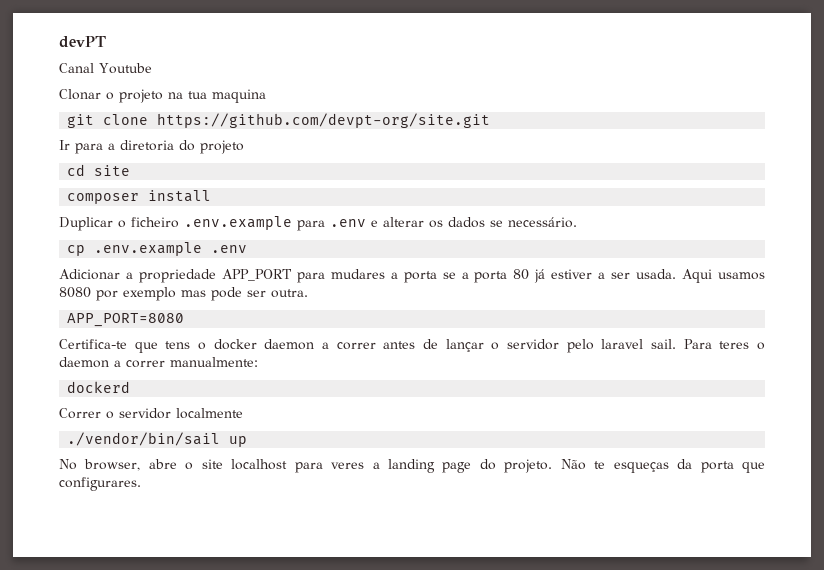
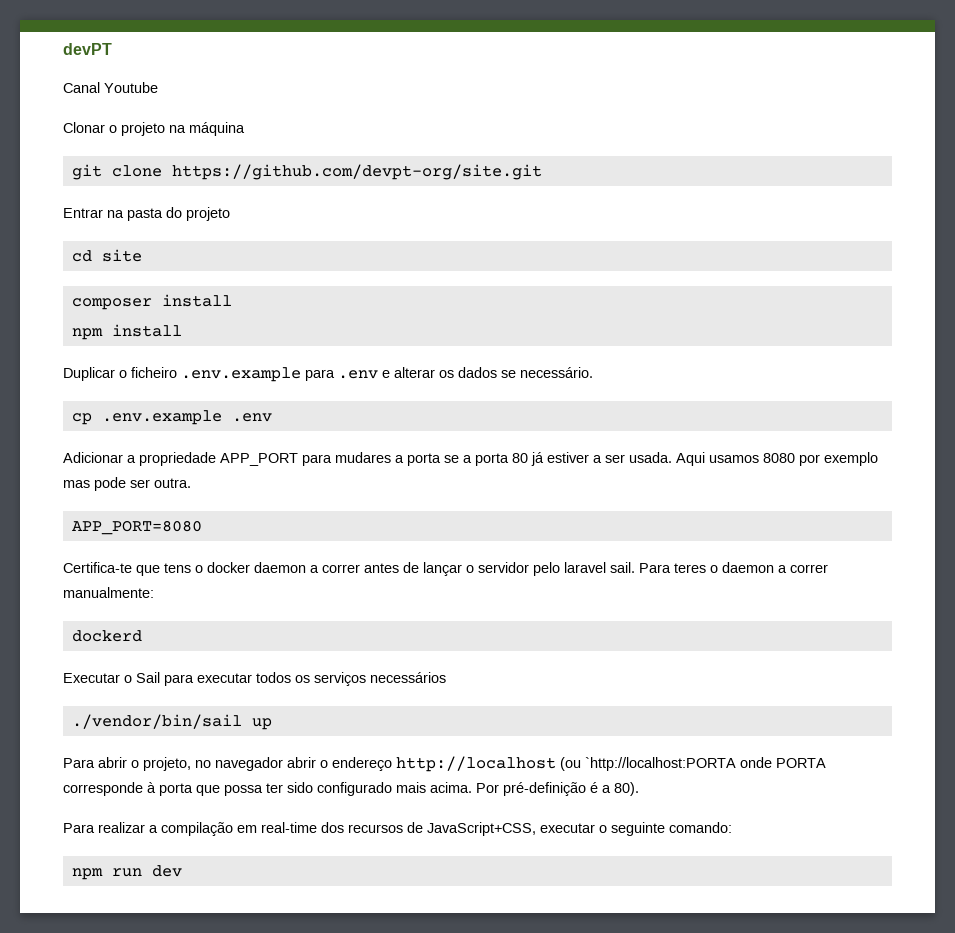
[188,89,266,103] tua maquina -> [189,122,245,136] máquina
[59,140,174,154] Ir para a diretoria -> [63,208,163,221] Entrar na pasta
(212, 196) none -> [71,324,182,340] // npm install
[59,408,243,419] [67,432,248,447] [59,459,766,473] [59,477,141,491] Correr o servidor localmente // ./vendor/bin/sail up // No browser, abre o site localhost para veres a landing page do projeto. Não te esqueças da porta que configurares. -> [63,672,446,686] [71,714,272,730] [63,756,826,772] [63,782,639,796] [63,822,732,836] [71,865,182,880] Executar o Sail para executar todos os serviços necessários // ./vendor/bin/sail up // Para abrir o projeto, no navegador abrir o endereço http://localhost (ou `http://localhost:PORTA onde PORTA corresponde à porta que possa ter sido configurado mais acima. Por pré-definição é a 80). // Para realizar a compilação em real-time dos recursos de JavaScript+CSS, executar o seguinte comando: // npm run dev

